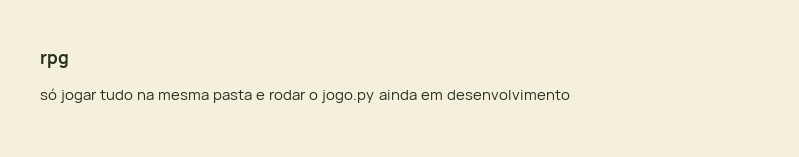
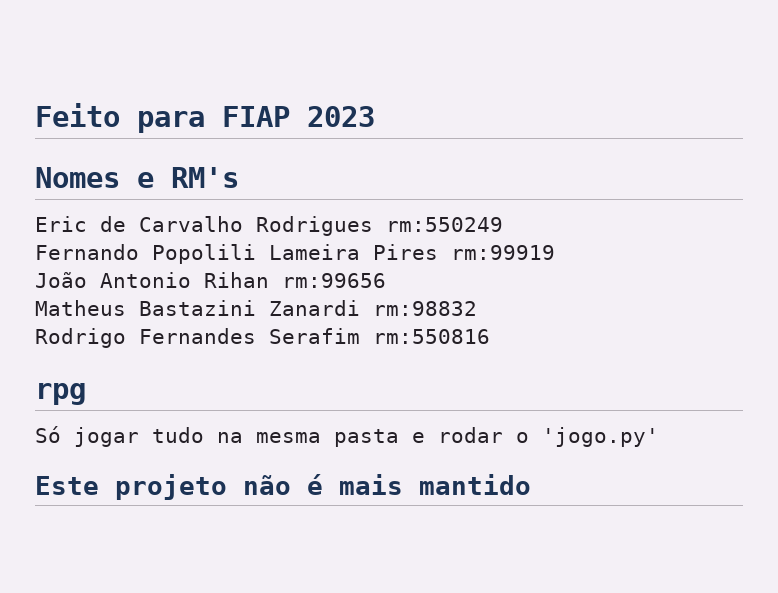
(40, 60) none -> [35,103,375,133] [35,167,239,188] [35,216,503,236] [35,244,555,264] [35,272,386,288] [35,300,477,316] [35,328,490,348] Feito para FIAP 2023 // Nomes e RM's // Eric de Carvalho Rodrigues rm:550249 // Fernando Popolili Lameira Pires rm:99919 // João Antonio Rihan rm:99656 // Matheus Bastazini Zanardi rm:98832 // Rodrigo Fernandes Serafim rm:550816 //
[40,88,57,100] só -> [35,426,61,443] Só
[321,90,570,103] jogo.py ainda em desenvolvimento -> [542,427,659,447] [35,474,531,500] 'jogo.py' // Este projeto não é mais mantido

